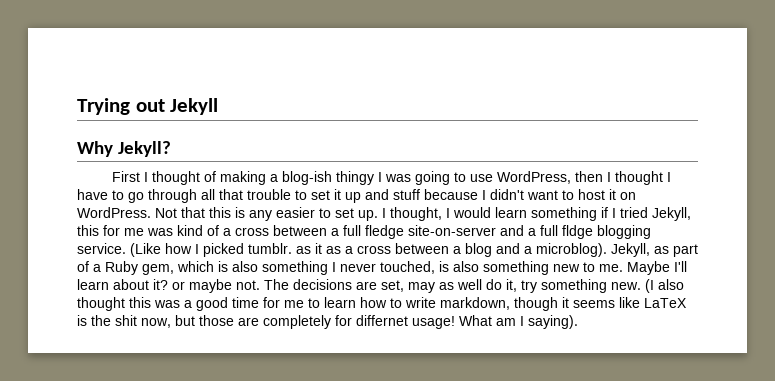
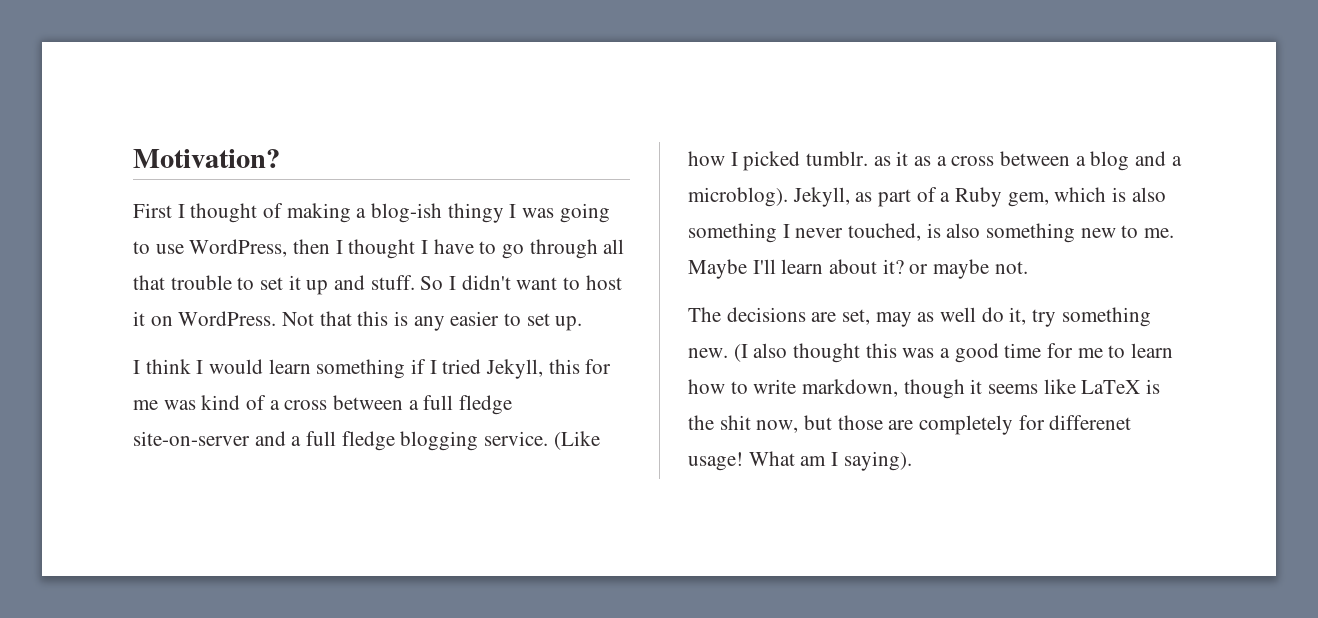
[77,98,219,115] [77,141,171,157] Trying out Jekyll // Why Jekyll? -> [133,149,280,168] Motivation?
[393,189,478,200] stuff because -> [370,275,444,290] stuff. So
[382,207,442,221] I thought, -> [133,359,191,374] // I think
[562,225,593,239] fldge -> [341,431,395,451] fledge
(260, 285) none -> (1028, 267) //
[356,315,408,326] differnet -> [1049,415,1132,430] differenet

